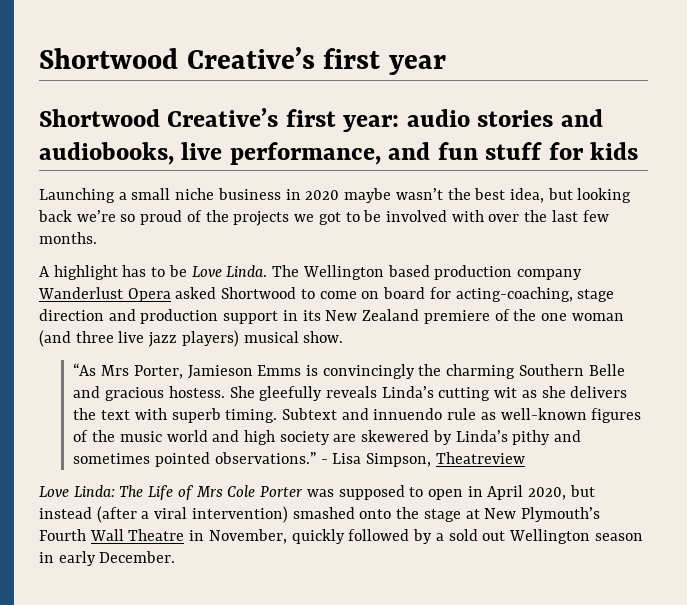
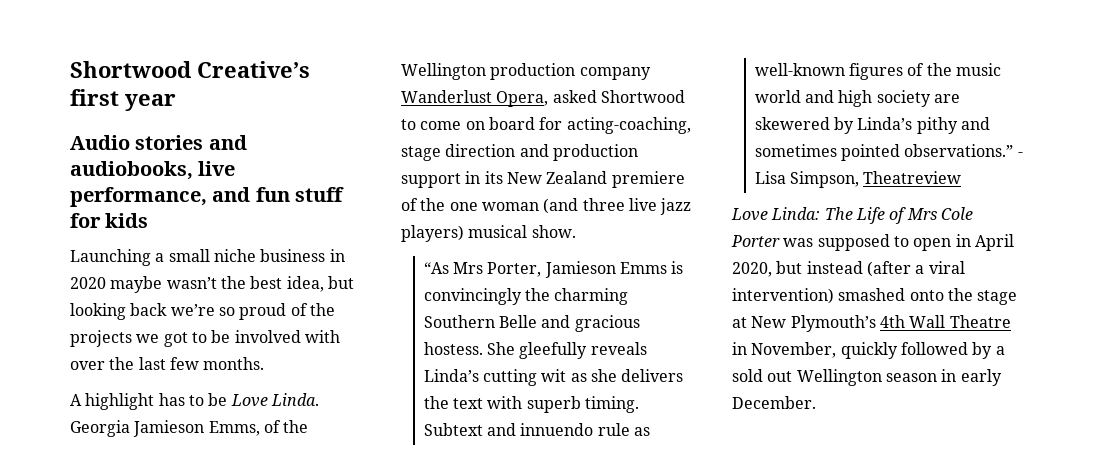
[39,108,470,132] Shortwood Creative’s first year: audio -> [70,135,130,150] Audio
[272,265,430,280] The Wellington based -> [70,420,309,437] [401,63,486,80] Georgia Jamieson Emms, of the Wellington
[127,288,171,302] Opera -> [496,91,549,107] Opera,
[39,529,86,541] Fourth -> [879,315,905,328] 4th

